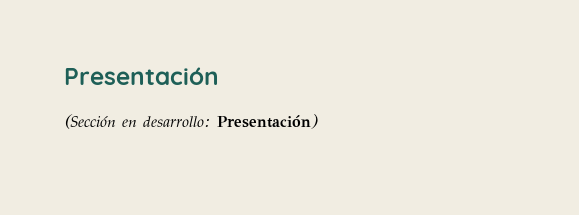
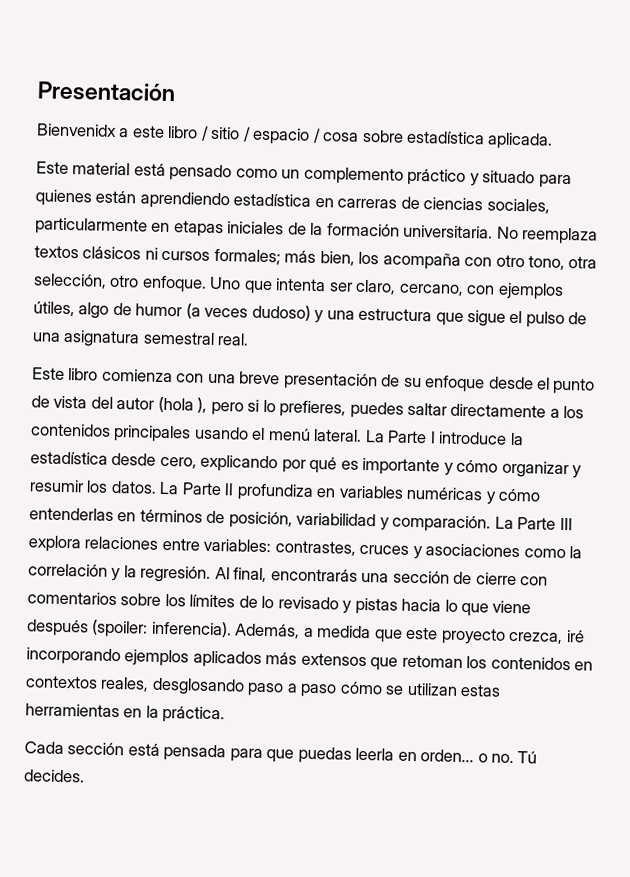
[64,114,318,129] (Sección en desarrollo: Presentación) -> [37,123,554,150] [36,161,572,189] [35,189,550,214] [35,217,599,245] [34,245,598,270] [33,273,564,300] [33,301,588,328] [32,329,250,348] [32,367,596,395] [31,395,585,419] [31,423,524,446] [30,451,583,479] [29,479,542,505] [29,507,573,533] [28,535,583,560] [28,563,549,586] [27,591,532,617] [26,619,585,645] [26,647,594,671] [25,675,502,698] [25,703,226,724] [24,741,538,764] [24,769,85,783] Bienvenidx a este libro / sitio / espacio / cosa sobre estadística aplicada. // Este material está pensado como un complemento práctico y situado para quienes están aprendiendo estadística en carreras de ciencias sociales, particularmente en etapas iniciales de la formación universitaria. No reemplaza textos clásicos ni cursos formales; más bien, los acompaña con otro tono, otra selección, otro enfoque. Uno que intenta ser claro, cercano, con ejemplos útiles, algo de humor (a veces dudoso) y una estructura que sigue el pulso de una asignatura semestral real. // Este libro comienza con una breve presentación de su enfoque desde el punto de vista del autor (hola ), pero si lo prefieres, puedes saltar directamente a los contenidos principales usando el menú lateral. La Parte I introduce la estadística desde cero, explicando por qué es importante y cómo organizar y resumir los datos. La Parte II profundiza en variables numéricas y cómo entenderlas en términos de posición, variabilidad y comparación. La Parte III explora relaciones entre variables: contrastes, cruces y asociaciones como la correlación y la regresión. Al final, encontrarás una sección de cierre con comentarios sobre los límites de lo revisado y pistas hacia lo que viene después (spoiler: inferencia). Además, a medida que este proyecto crezca, iré incorporando ejemplos aplicados más extensos que retoman los contenidos en contextos reales, desglosando paso a paso cómo se utilizan estas herramientas en la práctica. // Cada sección está pensada para que puedas leerla en orden... o no. Tú decides.

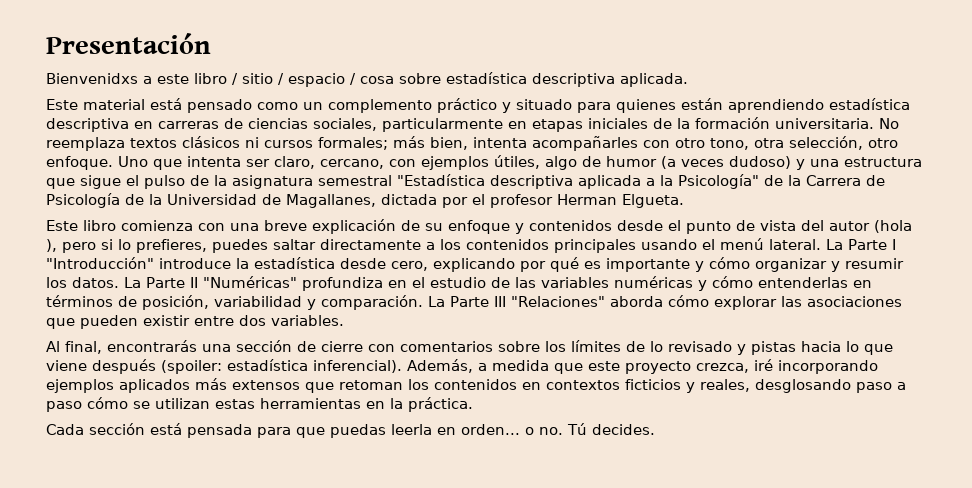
[37,123,117,137] Bienvenidx -> [46,73,138,84] Bienvenidxs
(486, 137) none -> [532,73,615,87] descriptiva
(312, 200) none -> [46,118,129,132] descriptiva
[358,251,461,270] los acompaña -> [473,136,638,151] intenta acompañarles
[32,332,61,342] una -> [214,175,227,186] la
[217,333,250,346] real. -> [397,174,885,189] [46,193,684,208] "Estadística descriptiva aplicada a la Psicología" de la Carrera de Psicología de la Universidad de Magallanes, dictada por el profesor Herman Elgueta.
[283,372,378,391] presentación -> [312,219,396,234] explicación
(486, 384) none -> [515,220,612,234] y contenidos
(436, 437) none -> [46,257,154,269] "Introducción"
(235, 489) none -> [203,276,297,288] "Numéricas"
(337, 493) none -> [412,277,536,288] el estudio de las
[28,535,583,560] [28,563,212,583] explora relaciones entre variables: contrastes, cruces y asociaciones como la correlación y la regresión. -> [511,295,902,310] [46,315,344,329] "Relaciones" aborda cómo explorar las asociaciones que pueden existir entre dos variables. //
[151,620,232,638] inferencia). -> [227,359,402,373] estadística inferencial).
(98, 682) none -> [625,379,695,393] ficticios y

